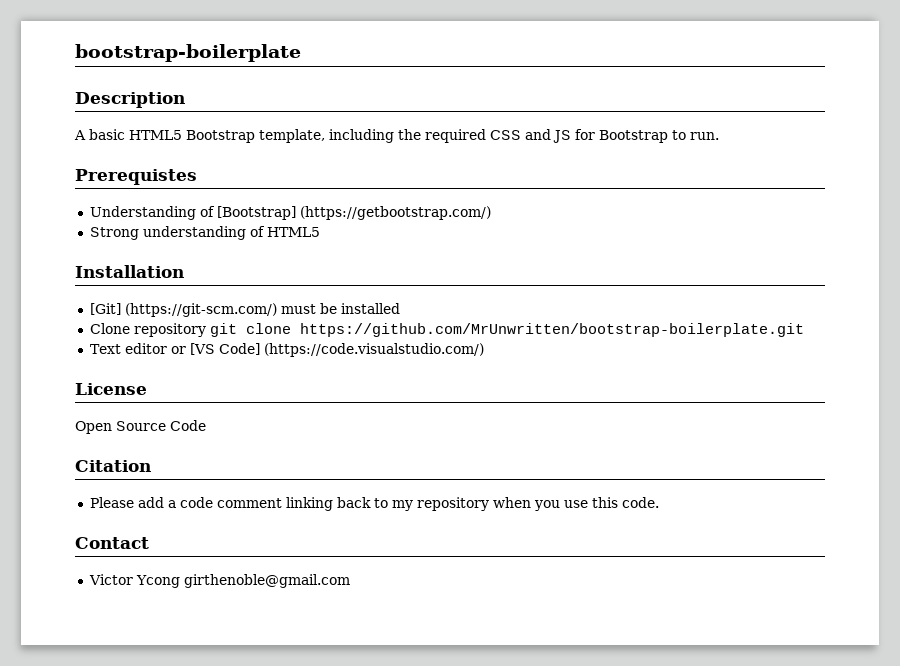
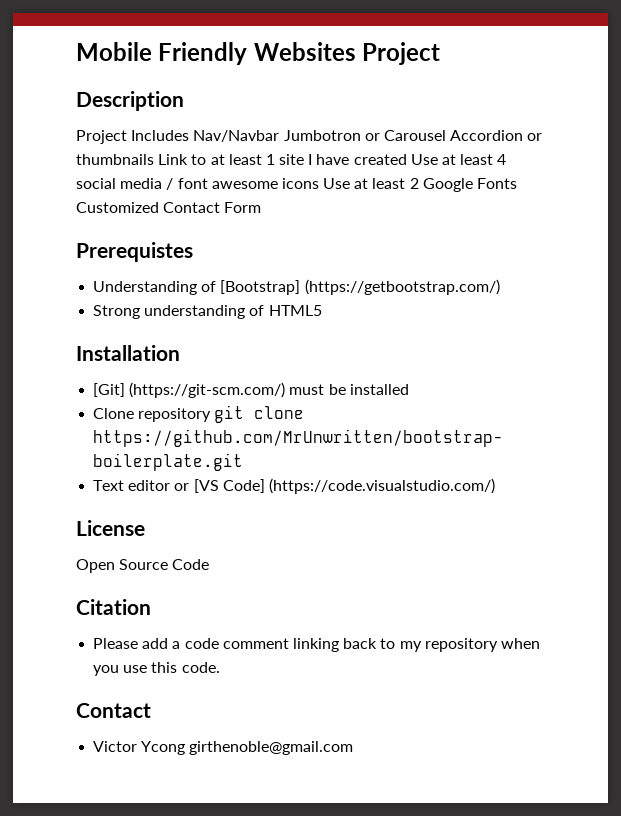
[75,44,301,62] [75,92,185,108] [74,129,719,143] bootstrap-boilerplate // Description // A basic HTML5 Bootstrap template, including the required CSS and JS for Bootstrap to run. -> [76,42,441,65] [76,91,184,111] [76,130,543,144] [76,154,507,165] [76,178,518,192] [76,202,262,213] Mobile Friendly Websites Project // Description // Project Includes Nav/Navbar Jumbotron or Carousel Accordion or thumbnails Link to at least 1 site I have created Use at least 4 social media / font awesome icons Use at least 2 Google Fonts Customized Contact Form

